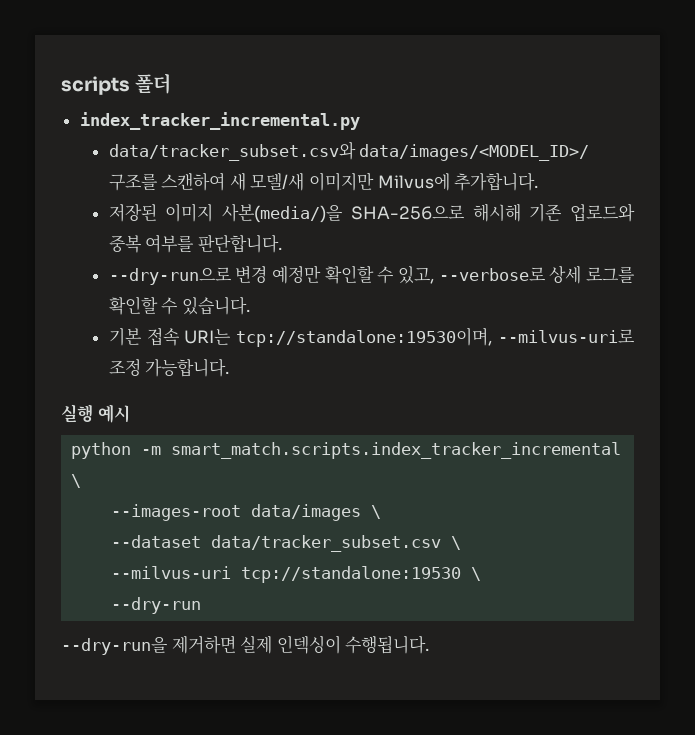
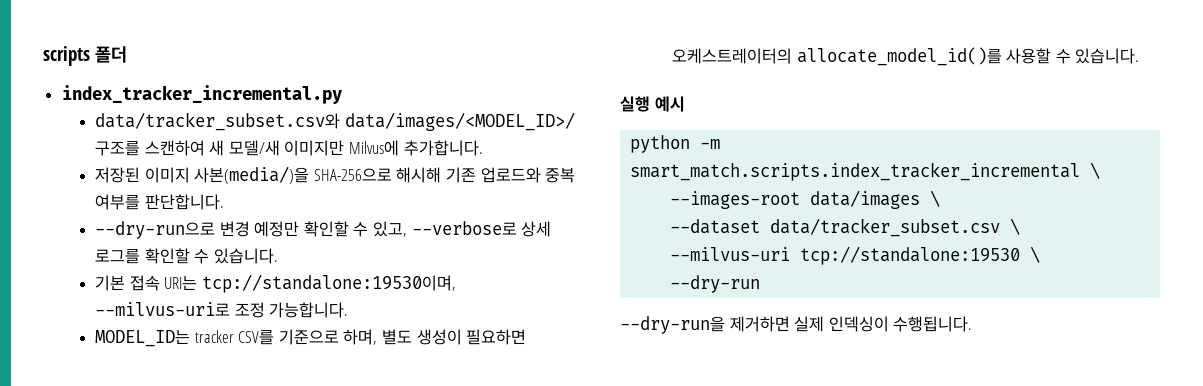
(230, 368) none -> [95,329,527,347] [672,47,1140,66] // MODEL_ID는 tracker CSV를 기준으로 하며, 별도 생성이 필요하면 오케스트레이터의 allocate_model_id()를 사용할 수 있습니다.

